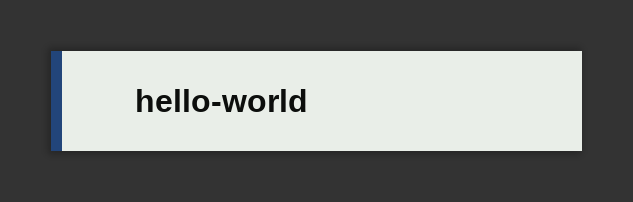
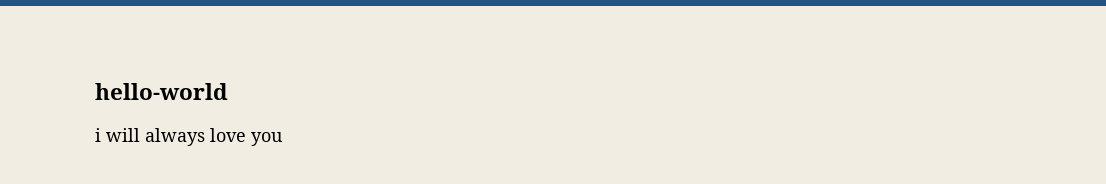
(308, 100) none -> [95,128,283,146] // i will always love you

